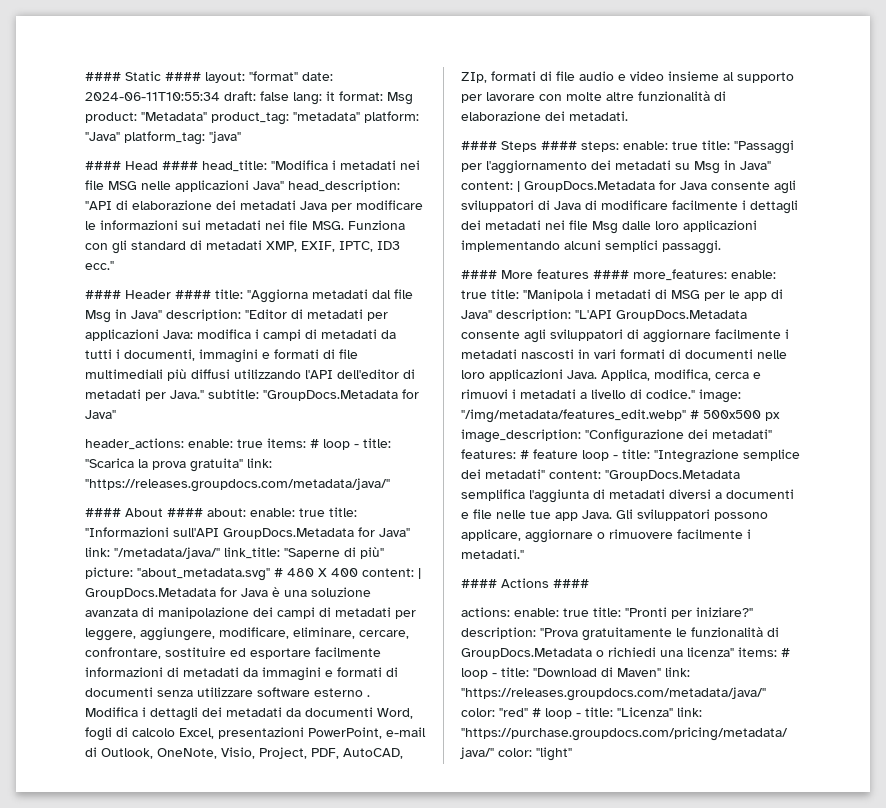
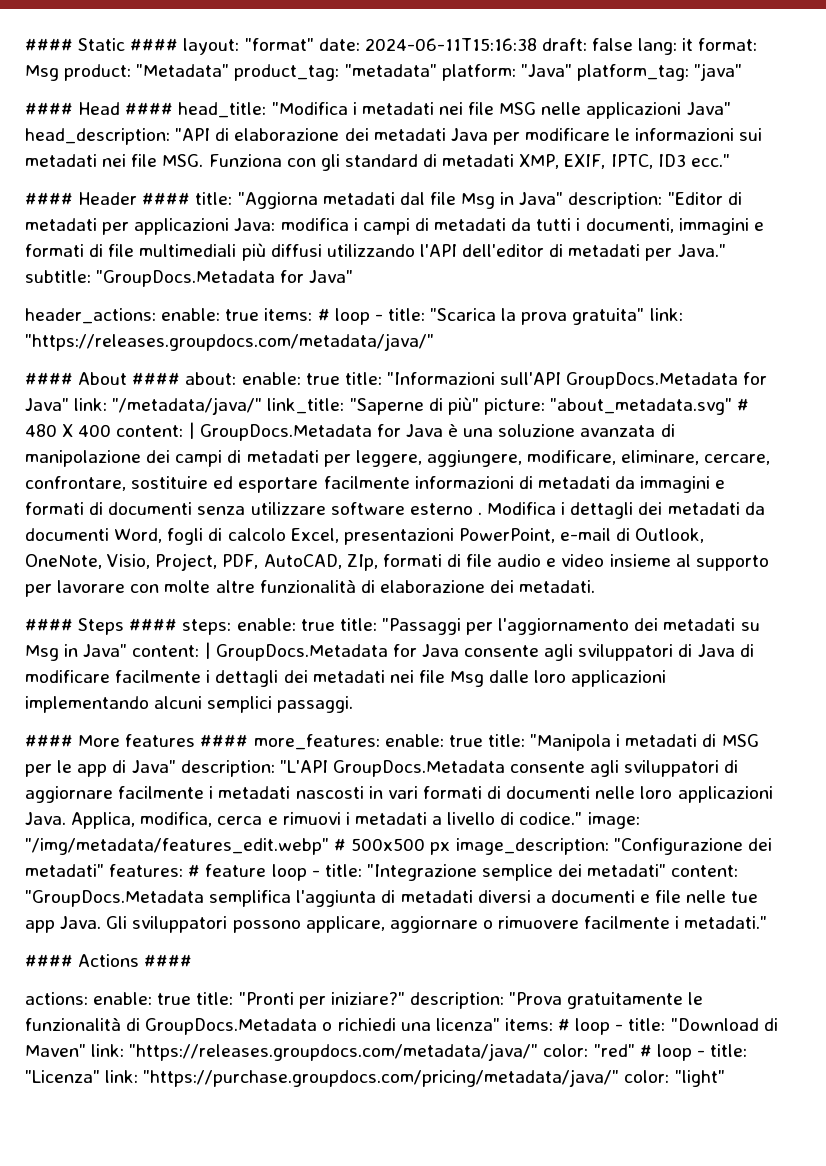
[85,92,220,101] 2024-06-11T10:55:34 -> [364,38,537,51] 2024-06-11T15:16:38

